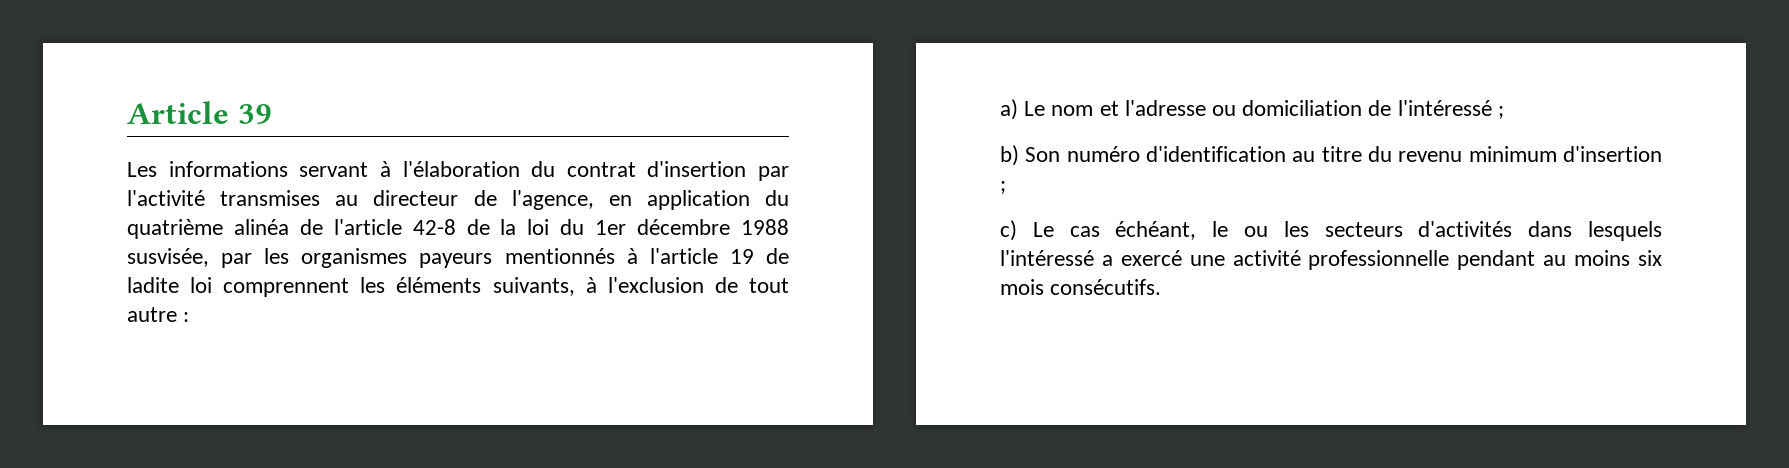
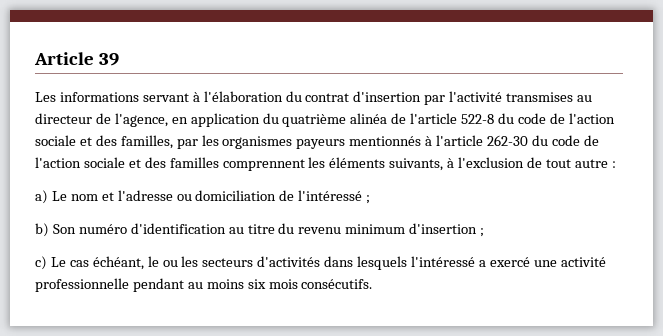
[412,219,789,235] [127,248,209,267] 42-8 de la loi du 1er décembre 1988 susvisée, -> [461,113,615,124] [35,135,173,149] 522-8 du code de l'action sociale et des familles,
[729,248,789,264] [127,277,213,293] 19 de ladite loi -> [487,135,599,146] [35,157,219,168] 262-30 du code de l'action sociale et des familles

